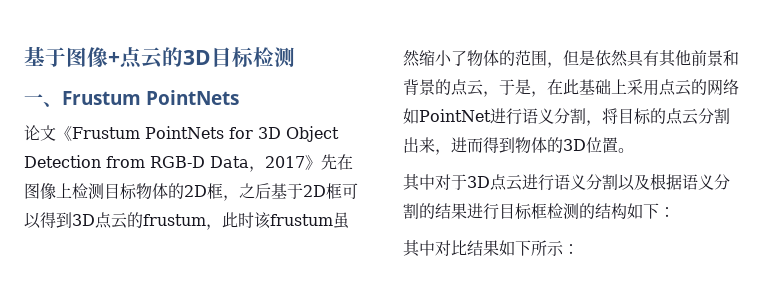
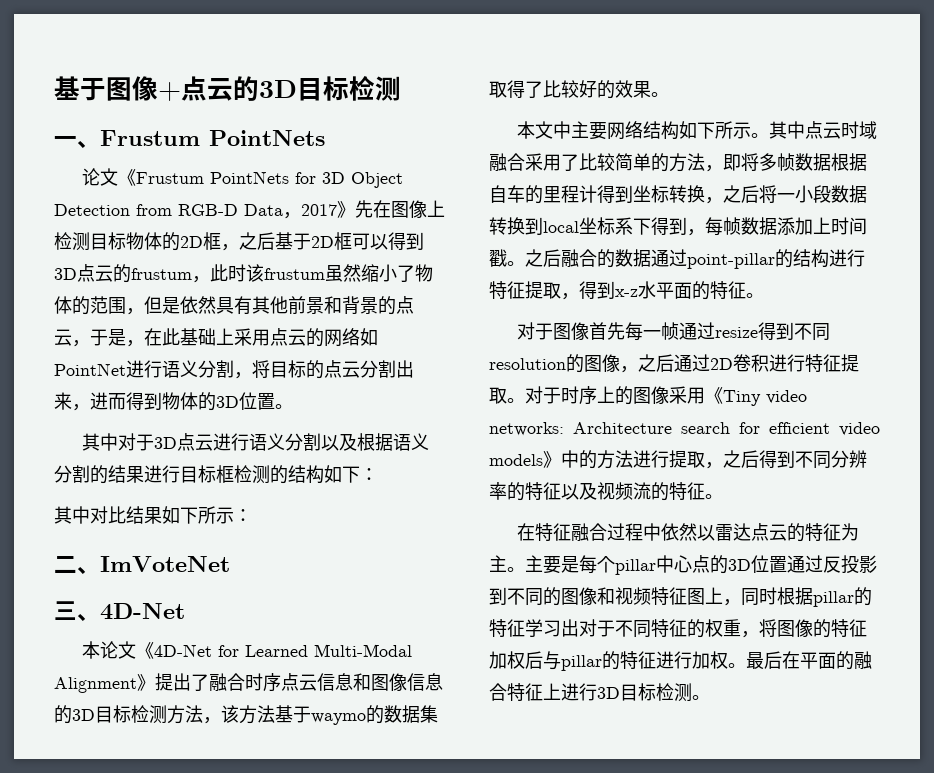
(579, 249) none -> [54,556,230,574] [54,601,185,621] [81,641,412,659] [54,673,443,693] [54,705,438,725] [489,80,669,99] [516,121,877,140] [489,153,867,172] [489,185,867,204] [489,217,867,236] [489,249,865,269] [489,281,764,300] [516,322,830,341] [489,354,859,373] [489,386,807,406] [489,422,880,436] [489,450,867,469] [489,482,723,501] [516,523,859,542] [489,555,877,575] [489,587,872,607] [489,619,867,638] [489,651,872,671] [489,683,710,702] // 二、ImVoteNet // 三、4D-Net // 本论文《4D-Net for Learned Multi-Modal Alignment》提出了融合时序点云信息和图像信息的3D目标检测方法，该方法基于waymo的数据集取得了比较好的效果。 // 本文中主要网络结构如下所示。其中点云时域融合采用了比较简单的方法，即将多帧数据根据自车的里程计得到坐标转换，之后将一小段数据转换到local坐标系下得到，每帧数据添加上时间戳。之后融合的数据通过point-pillar的结构进行特征提取，得到x-z水平面的特征。 // 对于图像首先每一帧通过resize得到不同resolution的图像，之后通过2D卷积进行特征提取。对于时序上的图像采用《Tiny video networks: Architecture search for efficient video models》中的方法进行提取，之后得到不同分辨率的特征以及视频流的特征。 // 在特征融合过程中依然以雷达点云的特征为主。主要是每个pillar中心点的3D位置通过反投影到不同的图像和视频特征图上，同时根据pillar的特征学习出对于不同特征的权重，将图像的特征加权后与pillar的特征进行加权。最后在平面的融合特征上进行3D目标检测。

